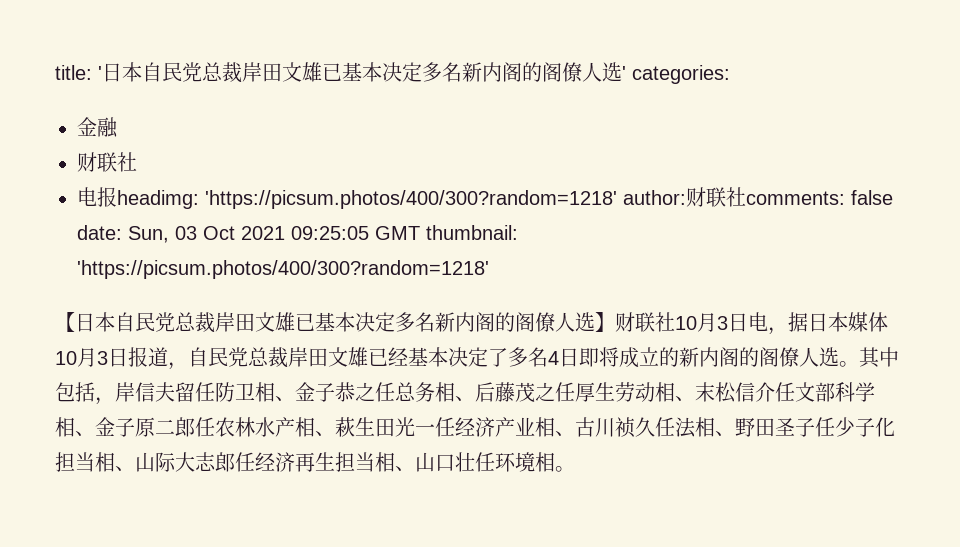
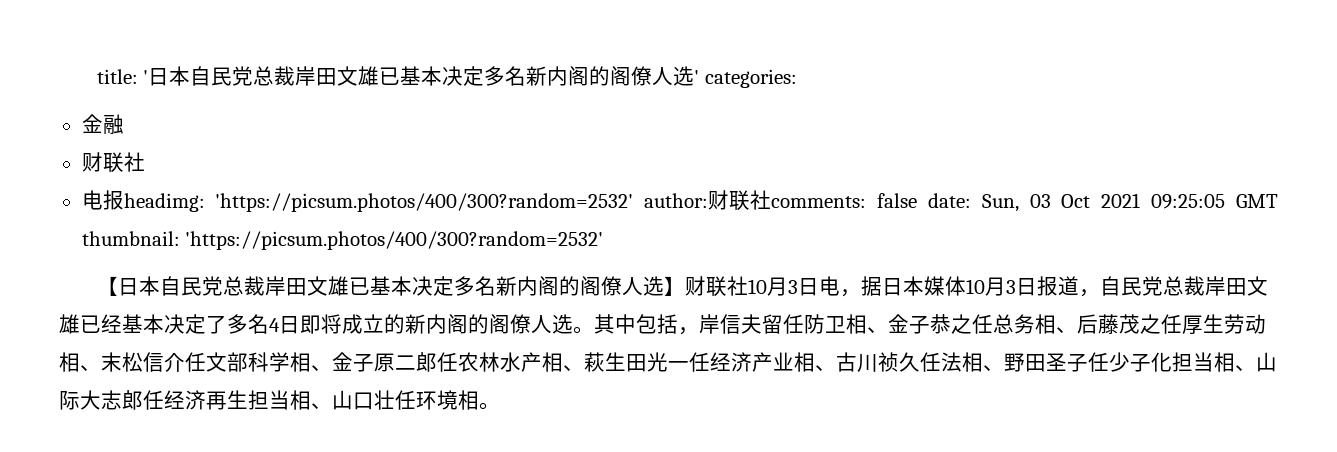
[205,190,617,209] 'https://picsum.photos/400/300?random=1218' -> [215,193,634,212] 'https://picsum.photos/400/300?random=2532'
[77,260,489,279] 'https://picsum.photos/400/300?random=1218' -> [185,231,604,250] 'https://picsum.photos/400/300?random=2532'

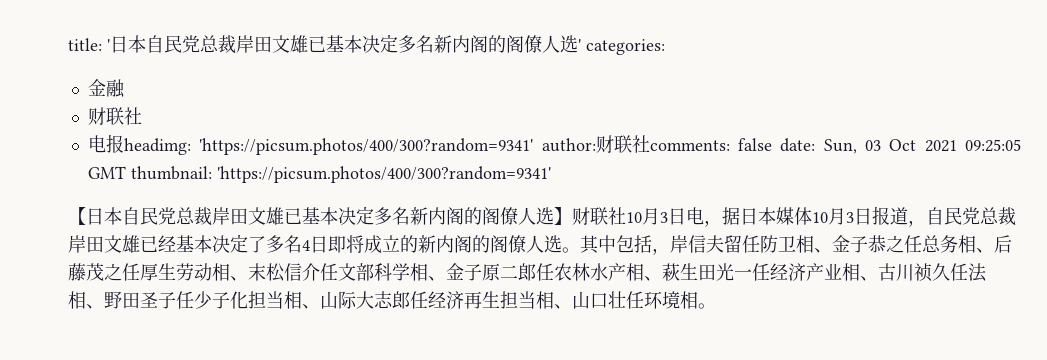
[215,193,634,212] 'https://picsum.photos/400/300?random=2532' -> [199,138,534,155] 'https://picsum.photos/400/300?random=9341'
[185,231,604,250] 'https://picsum.photos/400/300?random=2532' -> [216,166,551,183] 'https://picsum.photos/400/300?random=9341'

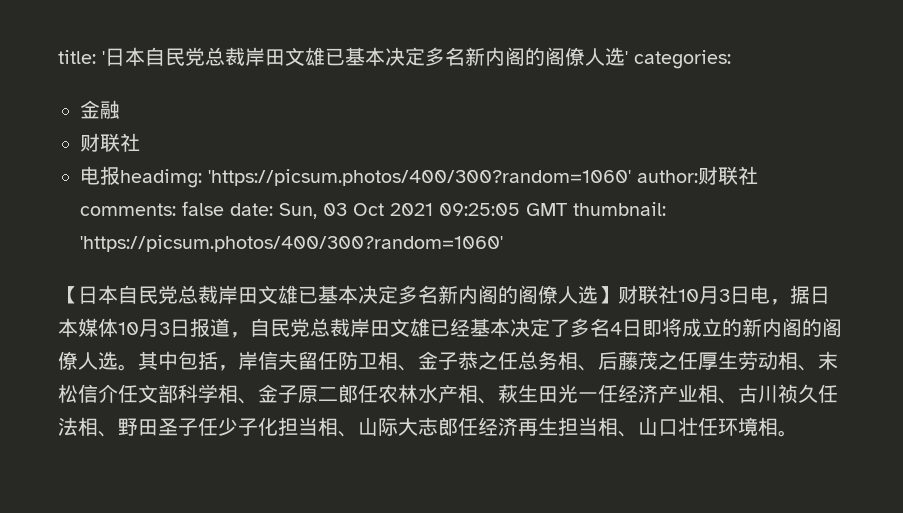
[199,138,534,155] 'https://picsum.photos/400/300?random=9341' -> [208,169,631,186] 'https://picsum.photos/400/300?random=1060'
[216,166,551,183] 'https://picsum.photos/400/300?random=9341' -> [80,235,503,252] 'https://picsum.photos/400/300?random=1060'

